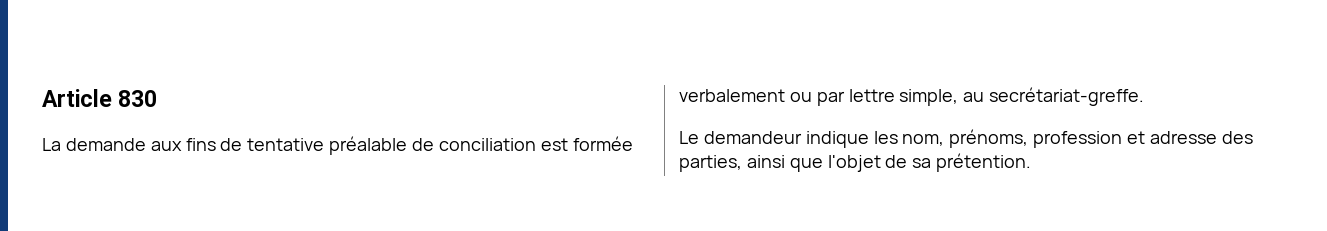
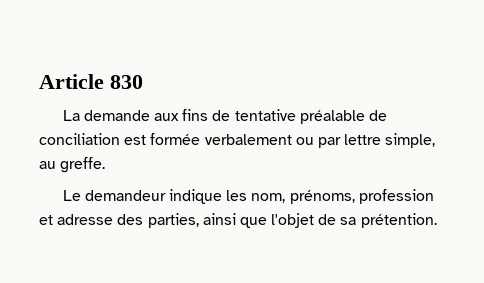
[989,87,1145,106] secrétariat-greffe. -> [60,157,106,173] greffe.

